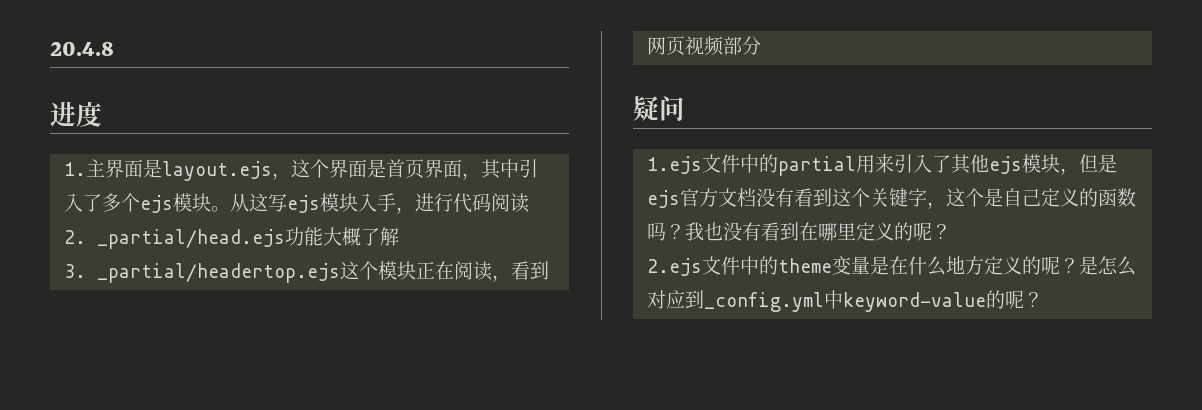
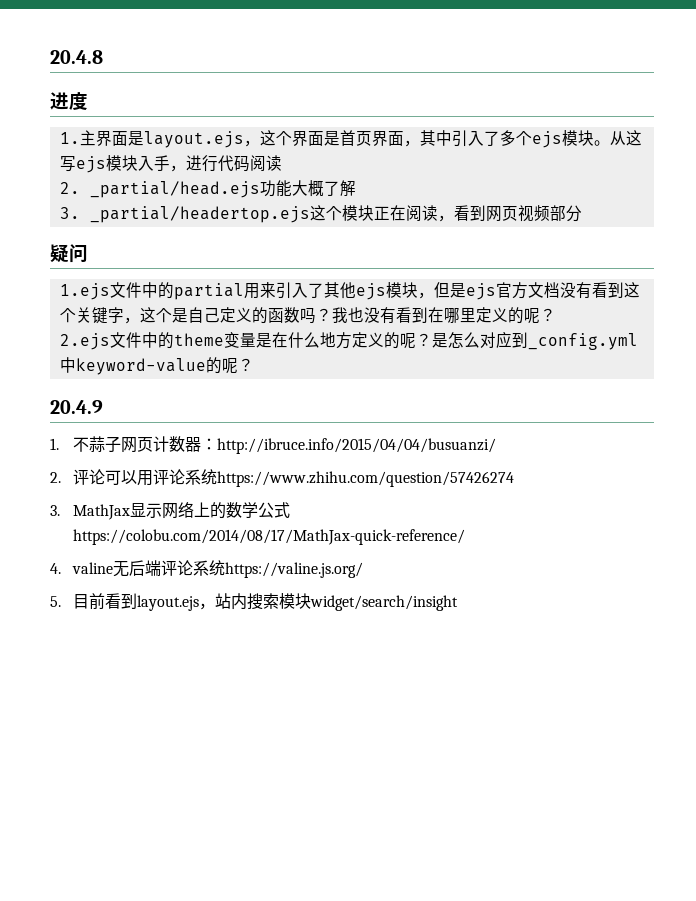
(1043, 299) none -> [50,400,103,414] [50,436,496,454] [50,469,514,487] [50,501,290,520] [72,529,465,545] [50,560,363,578] [50,593,458,611] // 20.4.9 // 1.不蒜子网页计数器：http://ibruce.info/2015/04/04/busuanzi/ // 2.评论可以用评论系统https://www.zhihu.com/question/57426274 // 3. MathJax显示网络上的数学公式https://colobu.com/2014/08/17/MathJax-quick-reference/ // 4. valine无后端评论系统https://valine.js.org/ // 5.目前看到layout.ejs，站内搜索模块widget/search/insight

